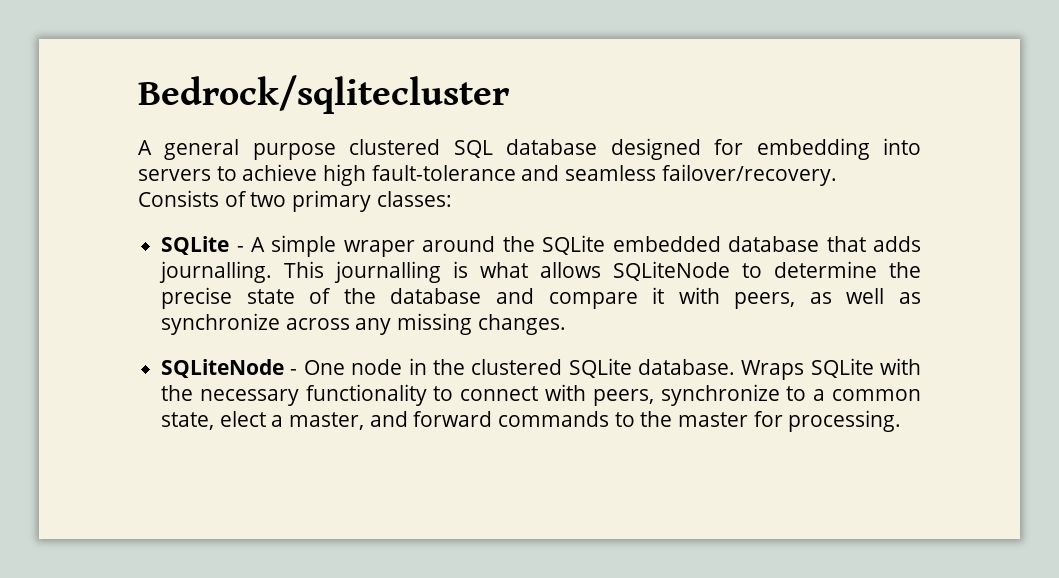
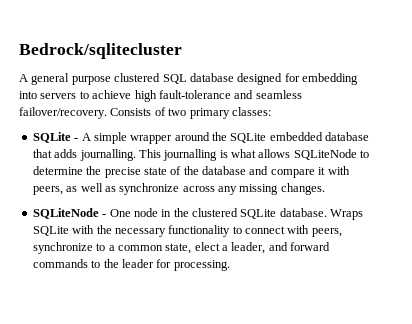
[343,240,415,257] wraper -> [130,135,173,144] wrapper
[289,412,365,430] master, -> [231,242,266,254] leader,
[678,412,749,427] master -> [121,259,154,268] leader

